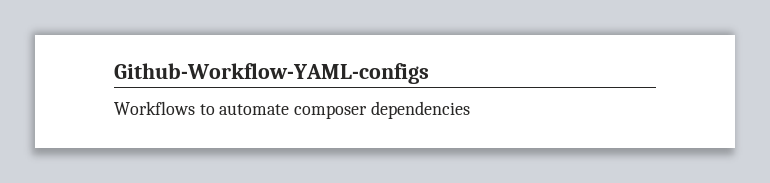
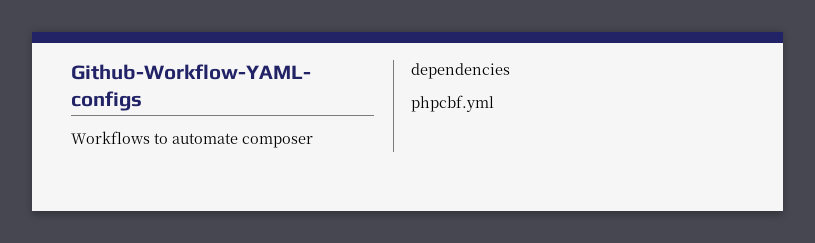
(470, 110) none -> [411,95,494,112] // phpcbf.yml

